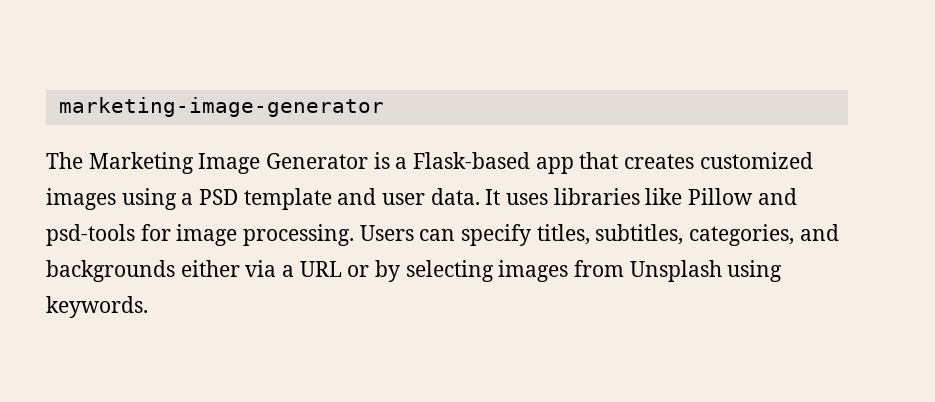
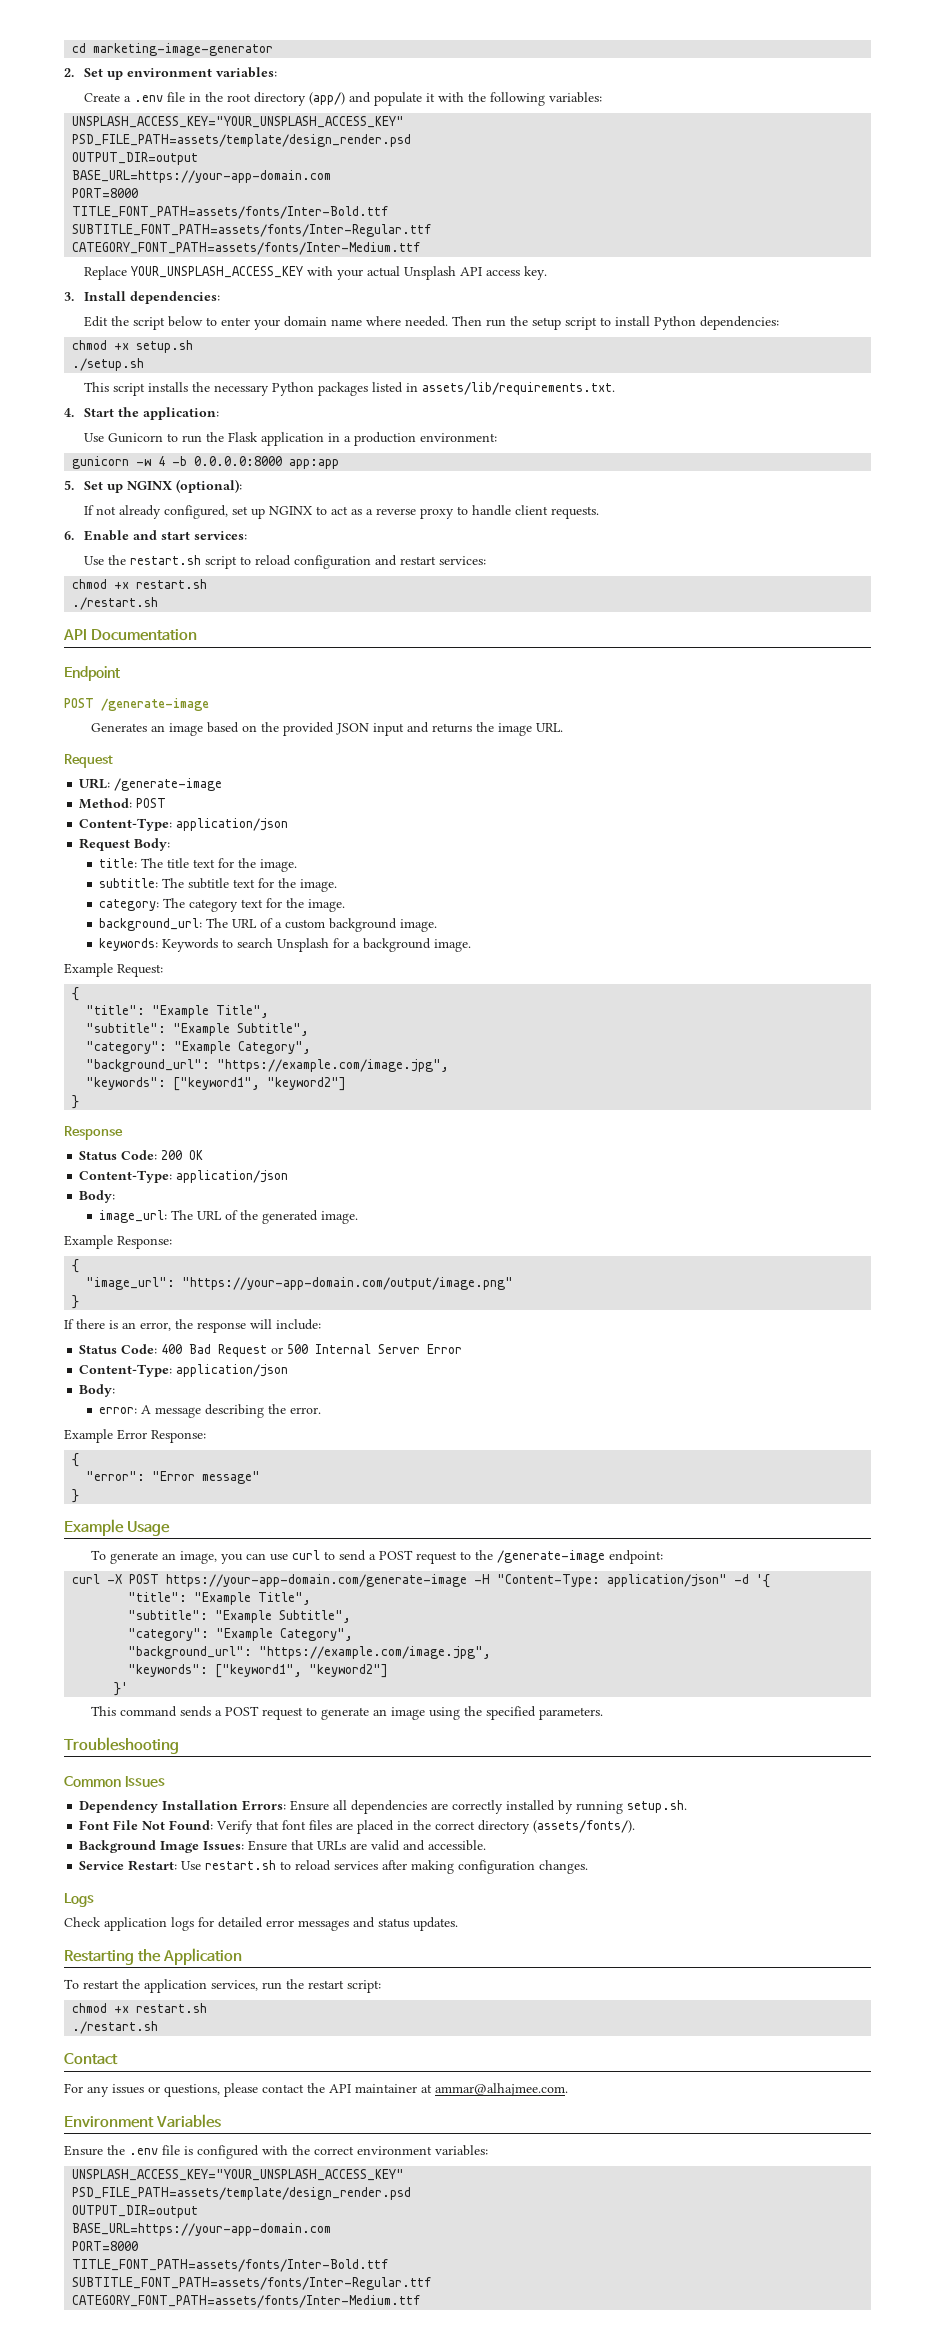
(58, 107) none -> [72,43,87,53] cd
[46,152,813,174] [46,188,797,210] [46,224,839,246] [46,260,783,282] [46,296,148,318] The Marketing Image Generator is a Flask-based app that creates customized images using a PSD template and user data. It uses libraries like Pillow and psd-tools for image processing. Users can specify titles, subtitles, categories, and backgrounds either via a URL or by selecting images from Unsplash using keywords. -> [64,67,277,80] [83,92,602,106] [72,116,405,128] [72,134,412,147] [72,152,199,165] [72,170,332,183] [72,188,139,198] [72,206,389,219] [72,224,432,237] [72,242,421,255] [83,266,547,280] [64,291,220,304] [83,316,779,330] [72,340,194,353] [72,358,145,371] [83,382,615,396] [64,407,219,420] [83,432,497,446] [72,456,340,469] [64,479,242,493] [83,505,599,519] [64,530,247,541] [83,555,486,569] [72,579,208,589] [72,597,159,610] [63,629,197,641] [64,666,120,681] [64,698,209,711] [91,722,564,736] [64,754,113,768] [79,778,223,791] [79,798,167,809] [79,818,289,831] [79,838,171,851] [99,858,298,872] [99,878,338,892] [99,898,346,912] [99,918,438,932] [99,938,472,952] [64,963,163,977] [72,987,80,1001] [86,1005,270,1018] [86,1023,310,1036] [86,1041,312,1054] [86,1059,450,1072] [86,1077,347,1091] [72,1095,80,1109] [64,1126,123,1140] [79,1150,204,1160] [79,1170,289,1183] [79,1190,116,1203] [99,1210,359,1224] [64,1235,172,1249] [72,1259,80,1273] [86,1277,514,1290] [72,1295,80,1309] [64,1319,321,1333] [79,1344,463,1357] [79,1364,289,1377] [79,1384,116,1397] [99,1404,322,1418] [64,1429,206,1443] [72,1453,80,1467] [86,1471,261,1484] [72,1489,80,1503] [64,1519,170,1536] [91,1550,664,1564] [72,1574,771,1588] [128,1592,312,1605] [128,1610,352,1623] [128,1628,354,1641] [128,1646,492,1659] [128,1664,389,1678] [114,1682,129,1696] [91,1706,604,1720] [64,1737,179,1754] [64,1776,165,1787] [79,1800,688,1814] [79,1820,636,1834] [79,1840,487,1853] [79,1860,589,1874] [64,1893,94,1907] [64,1917,458,1931] [64,1948,242,1965] [64,1979,381,1993] [72,2003,208,2013] [72,2021,159,2034] [64,2053,118,2065] [64,2083,568,2097] [64,2114,221,2128] [64,2145,488,2159] [72,2169,405,2181] [72,2187,412,2200] [72,2205,199,2218] [72,2223,332,2236] [72,2241,139,2251] [72,2259,389,2272] [72,2277,432,2290] [72,2295,421,2308] 2. Set up environment variables: // Create a .env file in the root directory (app/) and populate it with the following variables: // UNSPLASH_ACCESS_KEY="YOUR_UNSPLASH_ACCESS_KEY" // PSD_FILE_PATH=assets/template/design_render.psd // OUTPUT_DIR=output // BASE_URL=https://your-app-domain.com // PORT=8000 // TITLE_FONT_PATH=assets/fonts/Inter-Bold.ttf // SUBTITLE_FONT_PATH=assets/fonts/Inter-Regular.ttf // CATEGORY_FONT_PATH=assets/fonts/Inter-Medium.ttf // Replace YOUR_UNSPLASH_ACCESS_KEY with your actual Unsplash API access key. // 3. Install dependencies: // Edit the script below to enter your domain name where needed. Then run the setup script to install Python dependencies: // chmod +x setup.sh // ./setup.sh // This script installs the necessary Python packages listed in assets/lib/requirements.txt. // 4. Start the application: // Use Gunicorn to run the Flask application in a production environment: // gunicorn -w 4 -b 0.0.0.0:8000 app:app // 5. Set up NGINX (optional): // If not already configured, set up NGINX to act as a reverse proxy to handle client requests. // 6. Enable and start services: // Use the restart.sh script to reload configuration and restart services: // chmod +x restart.sh // ./restart.sh // API Documentation // Endpoint // POST /generate-image // Generates an image based on the provided JSON input and returns the image URL. // Request // URL: /generate-image // Method: POST // Content-Type: application/json // Request Body: // title: The title text for the image. // subtitle: The subtitle text for the image. // category: The category text for the image. // background_url: The URL of a custom background image. // keywords: Keywords to search Unsplash for a background image. // Example Request: // { // "title": "Example Title", // "subtitle": "Example Subtitle", // "category": "Example Category", // "background_url": "https://example.com/image.jpg", // "keywords": ["keyword1", "keyword2"] // } // Response // Status Code: 200 OK // Content-Type: application/json // Body: // image_url: The URL of the generated image. // Example Response: // { // "image_url": "https://your-app-domain.com/output/image.png" // } // If there is an error, the response will include: // Status Code: 400 Bad Request or 500 Internal Server Error // Content-Type: application/json // Body: // error: A message describing the error. // Example Error Response: // { // "error": "Error message" // } // Example Usage // To generate an image, you can use curl to send a POST request to the /generate-image endpoint: // curl -X POST https://your-app-domain.com/generate-image -H "Content-Type: application/json" -d '{ // "title": "Example Title", // "subtitle": "Example Subtitle", // "category": "Example Category", // "background_url": "https://example.com/image.jpg", // "keywords": ["keyword1", "keyword2"] // }' // This command sends a POST request to generate an image using the specified parameters. // Troubleshooting // Common Issues // Dependency Installation Errors: Ensure all dependencies are correctly installed by running setup.sh. // Font File Not Found: Verify that font files are placed in the correct directory (assets/fonts/). // Background Image Issues: Ensure that URLs are valid and accessible. // Service Restart: Use restart.sh to reload services after making configuration changes. // Logs // Check application logs for detailed error messages and status updates. // Restarting the Application // To restart the application services, run the restart script: // chmod +x restart.sh // ./restart.sh // Contact // For any issues or questions, please contact the API maintainer at ammar@alhajmee.com. // Environment Variables // Ensure the .env file is configured with the correct environment variables: // UNSPLASH_ACCESS_KEY="YOUR_UNSPLASH_ACCESS_KEY" // PSD_FILE_PATH=assets/template/design_render.psd // OUTPUT_DIR=output // BASE_URL=https://your-app-domain.com // PORT=8000 // TITLE_FONT_PATH=assets/fonts/Inter-Bold.ttf // SUBTITLE_FONT_PATH=assets/fonts/Inter-Regular.ttf // CATEGORY_FONT_PATH=assets/fonts/Inter-Medium.ttf

